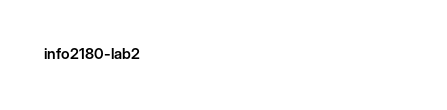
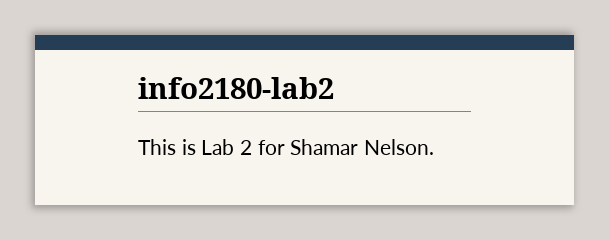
(140, 53) none -> [138,139,435,155] // This is Lab 2 for Shamar Nelson.

